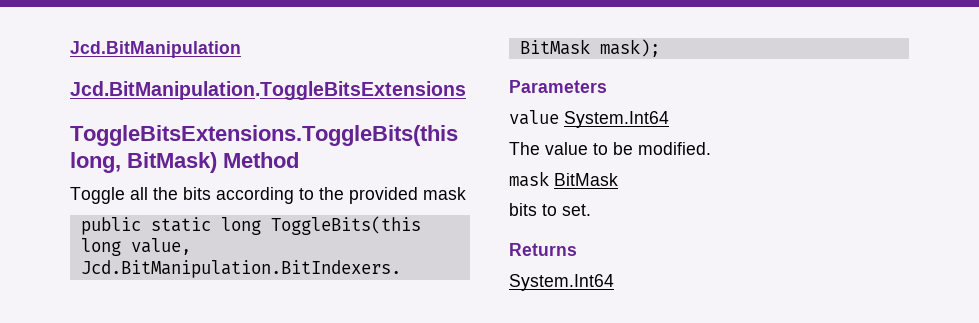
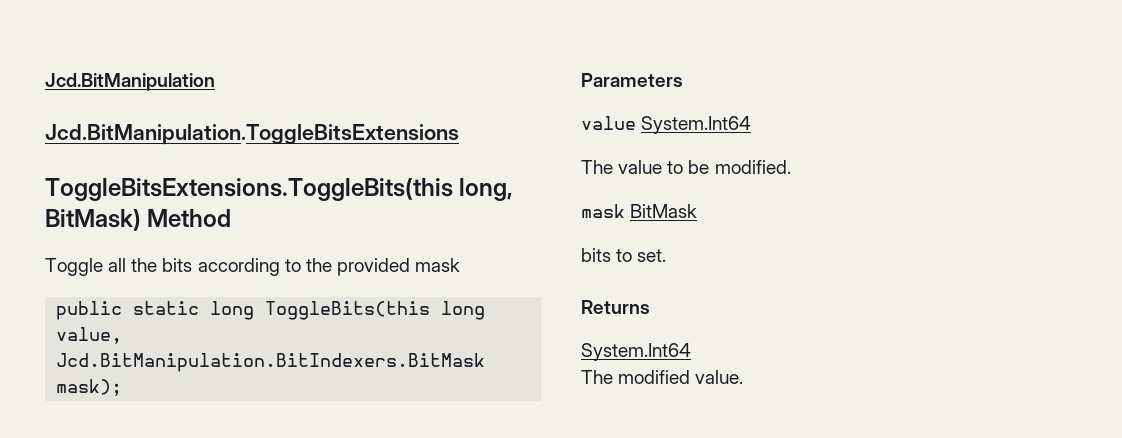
(614, 282) none -> [581,370,744,384] // The modified value.

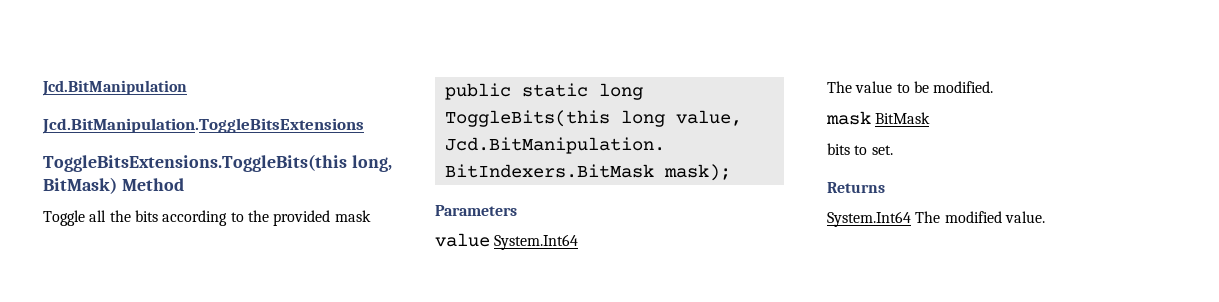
(691, 352) // -> (911, 219) none

